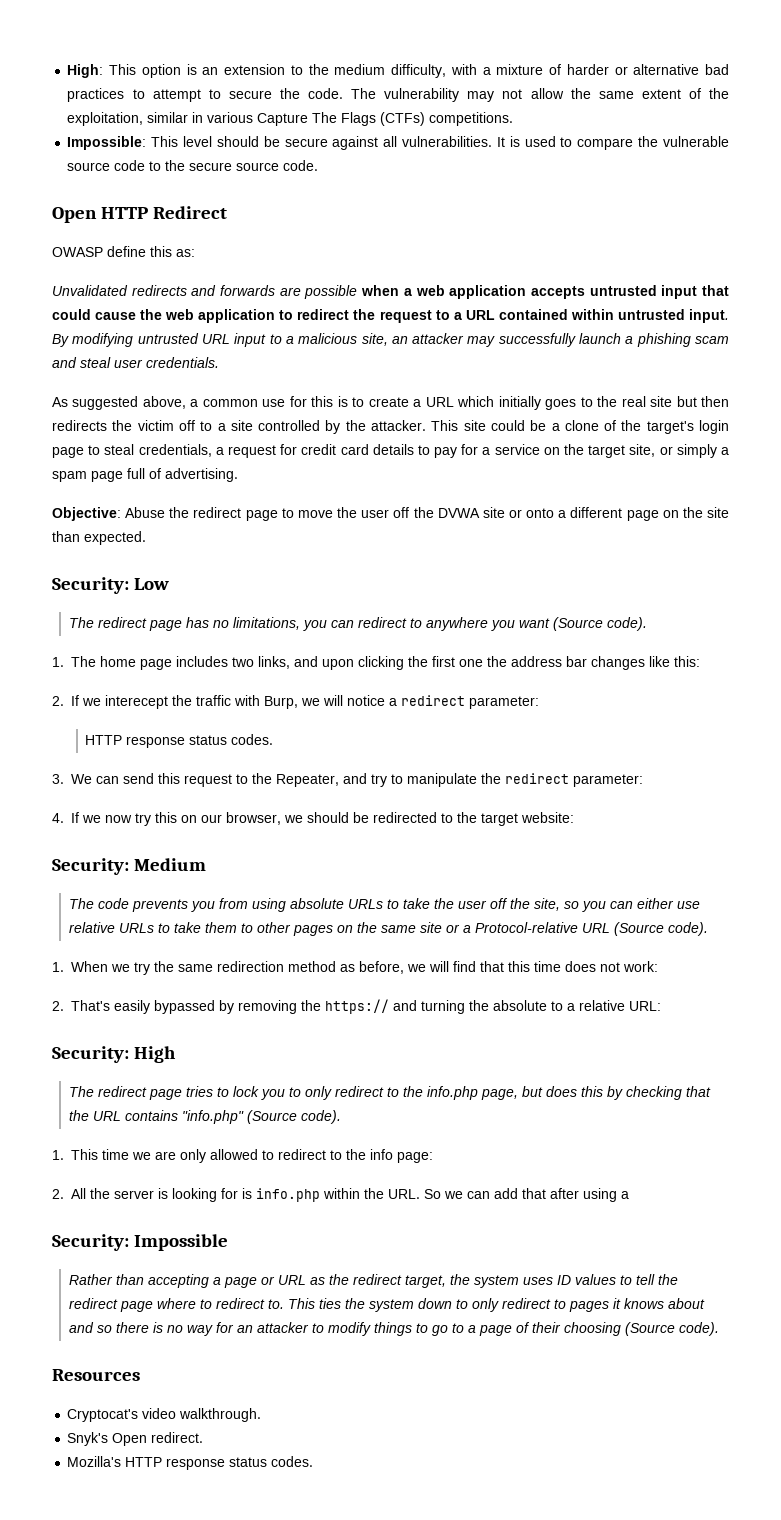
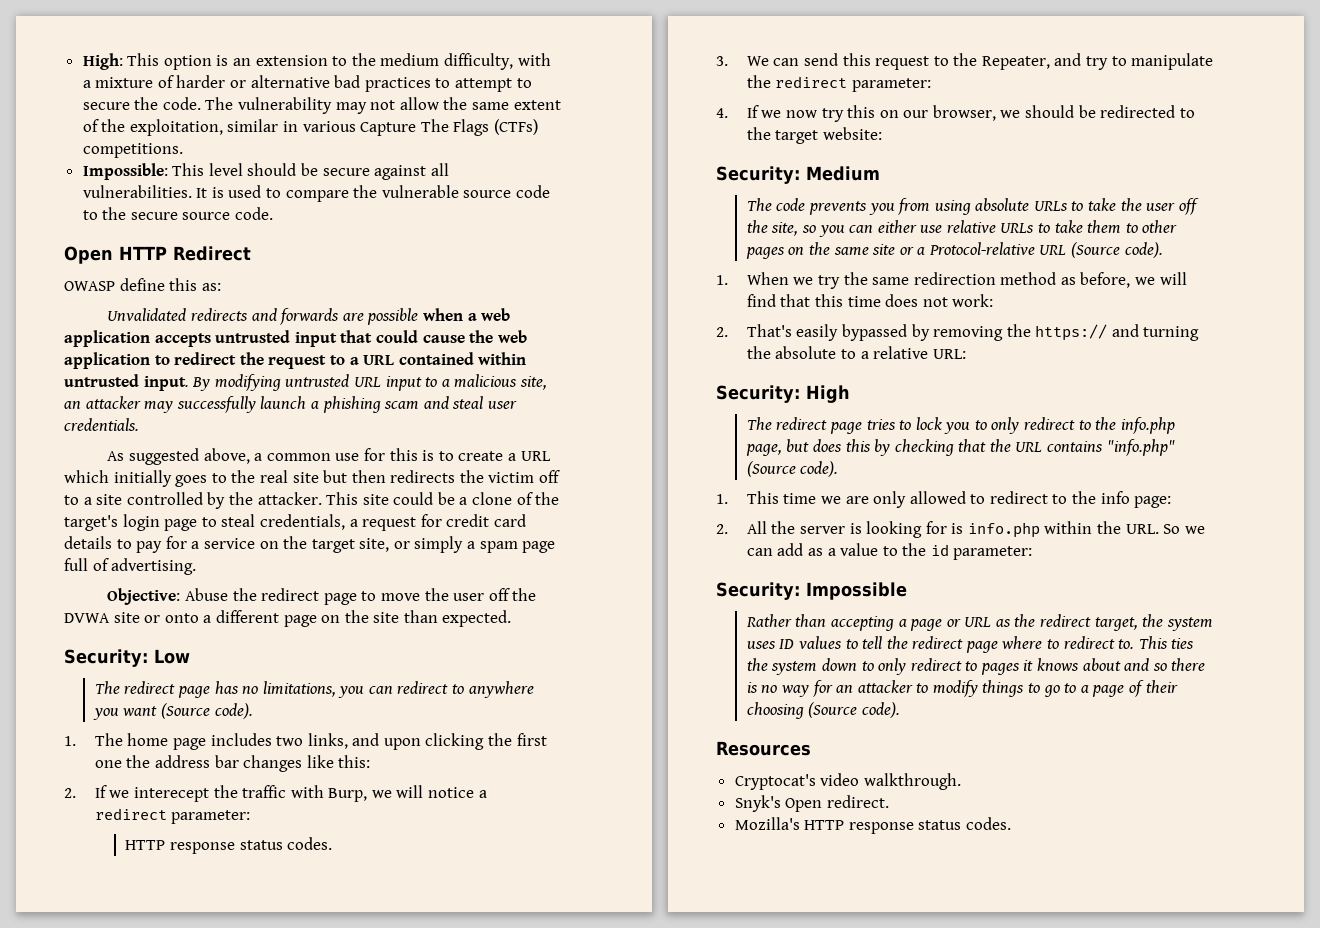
[522,1188,629,1202] that after using a -> [807,543,1033,560] as a value to the id parameter:

